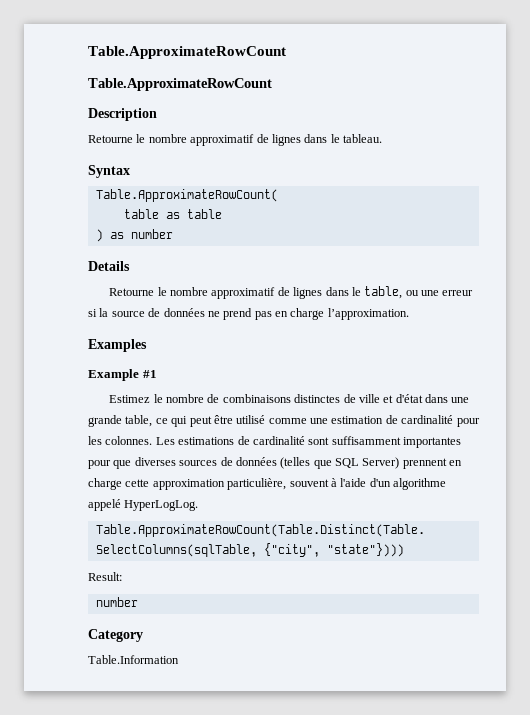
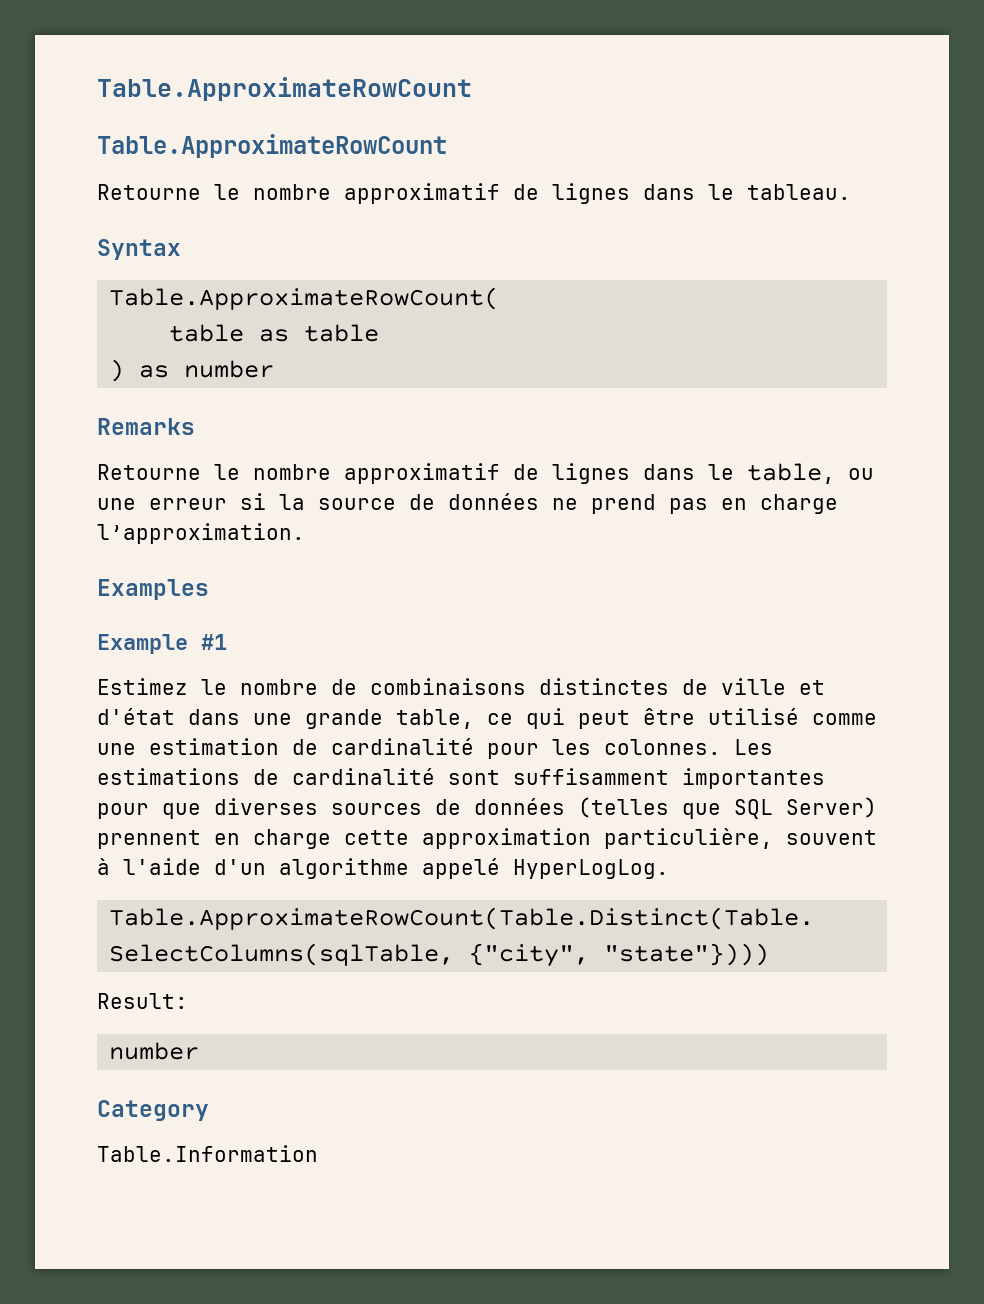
[88,108,157,121] // Description -> (447, 146) none
[88,261,130,271] Details -> [97,418,195,435] Remarks

